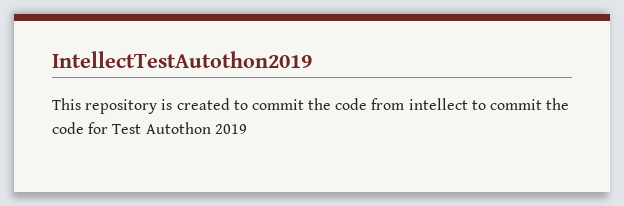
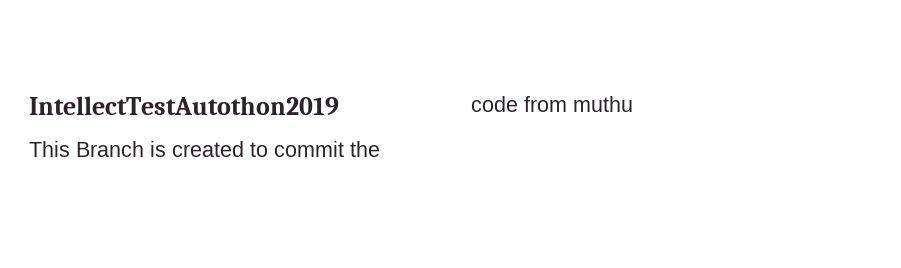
[85,99,158,114] repository -> [76,141,144,157] Branch
[408,98,570,110] [52,122,247,134] intellect to commit the code for Test Autothon 2019 -> [573,96,633,112] muthu

